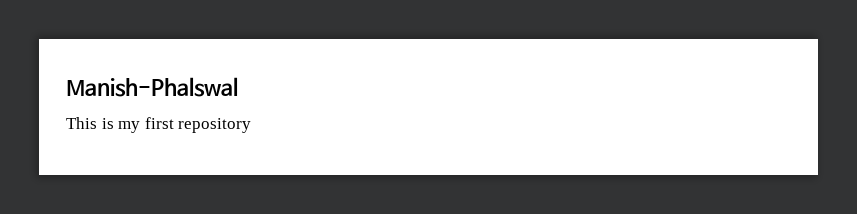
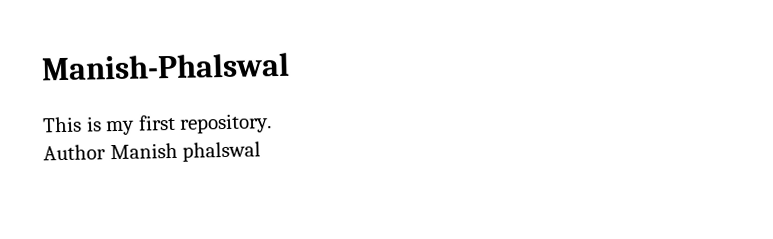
[178,118,252,133] repository -> [179,113,273,134] [43,141,262,162] repository. // Author Manish phalswal

